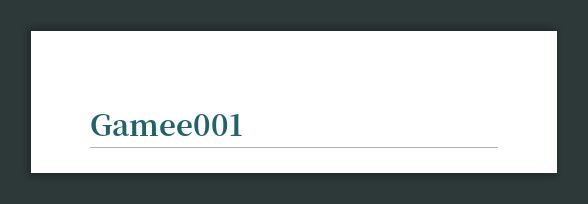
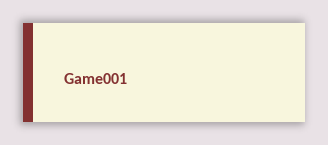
[90,114,243,136] Gamee001 -> [64,73,127,84] Game001

